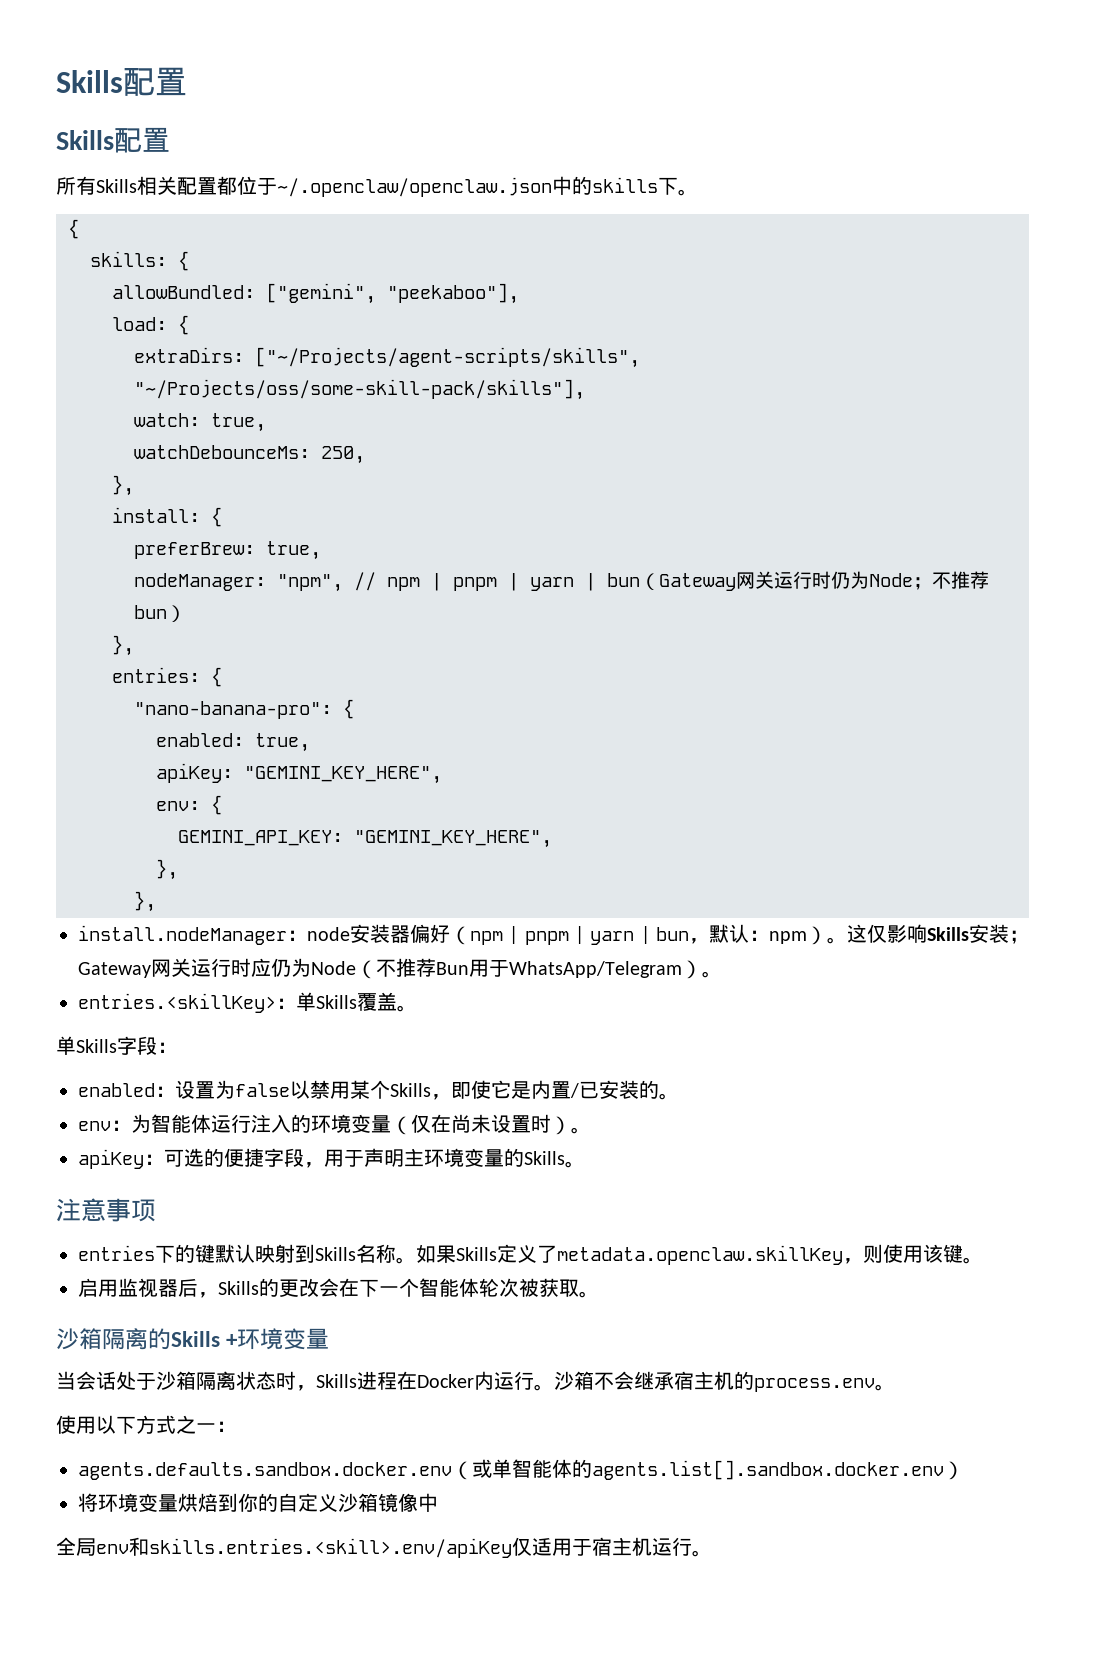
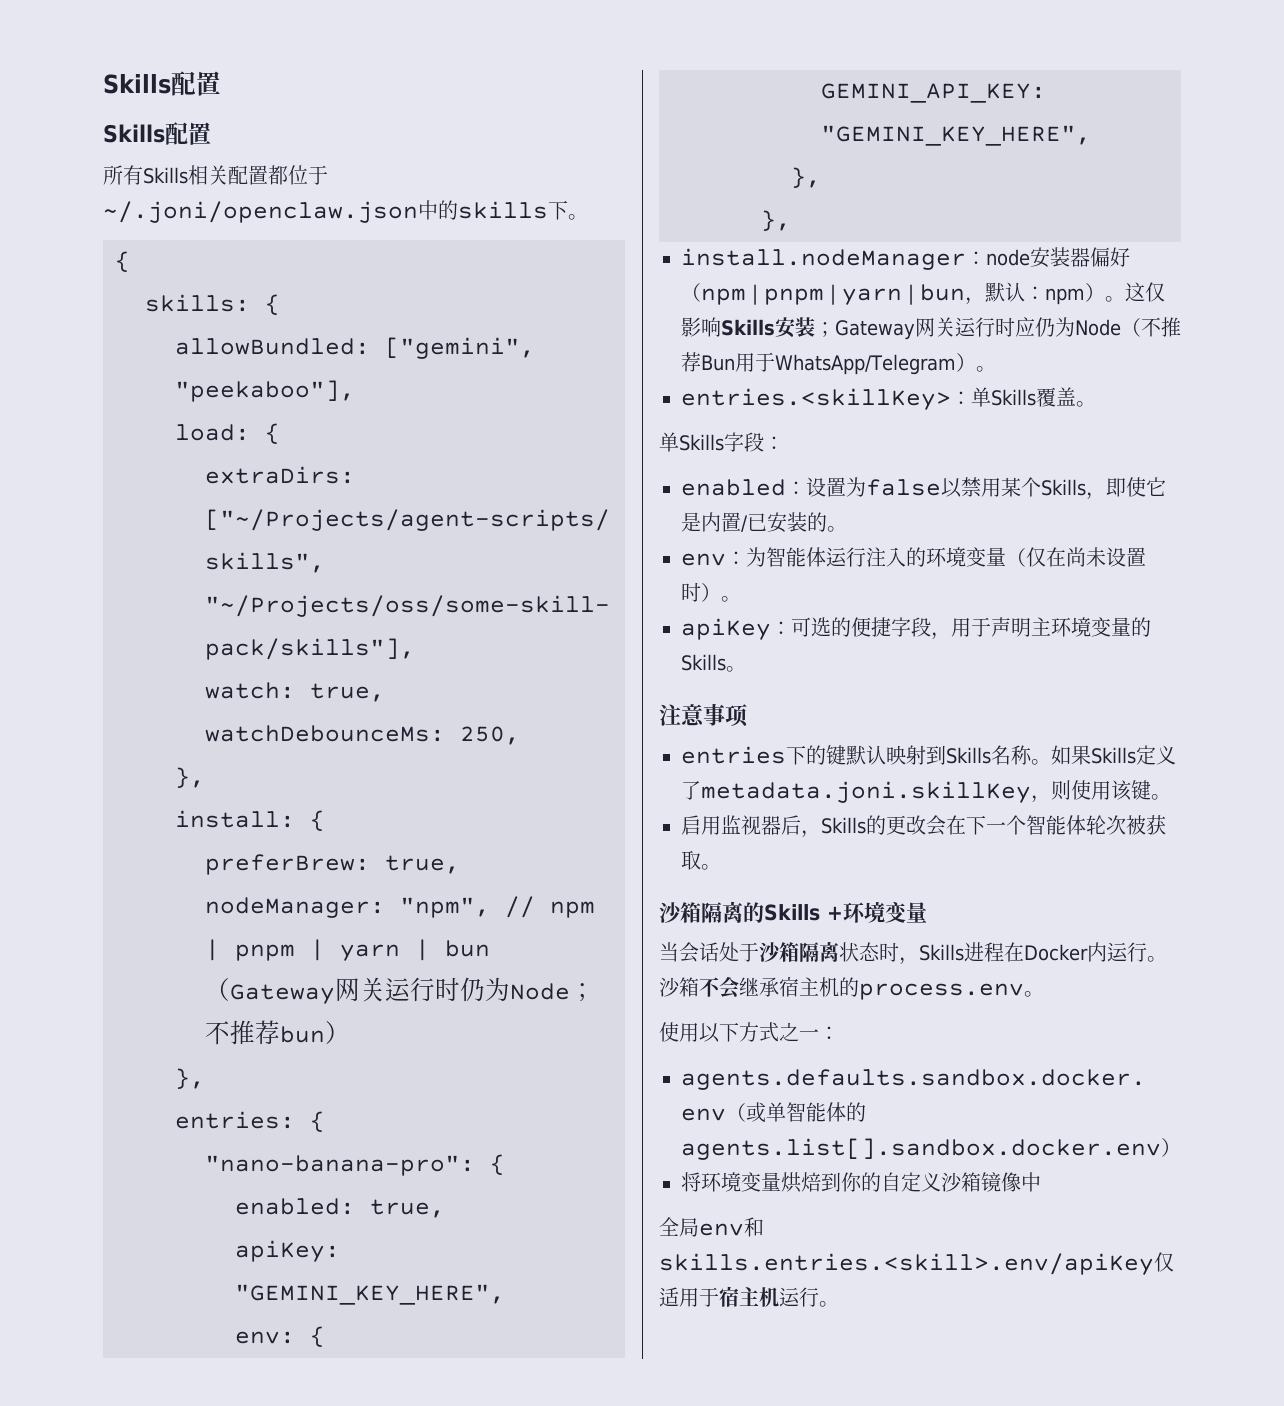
[277,177,552,197] ~/.openclaw/openclaw.json -> [103,201,418,223] ~/.joni/openclaw.json
[557,1245,843,1265] metadata.openclaw.skillKey -> [701,781,1031,803] metadata.joni.skillKey

